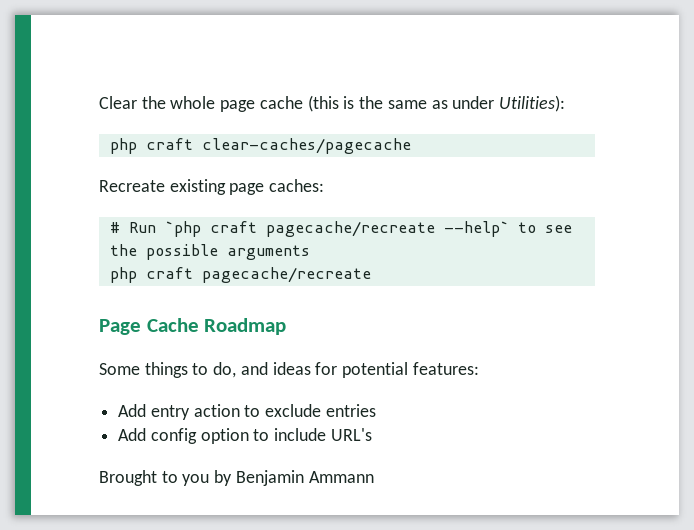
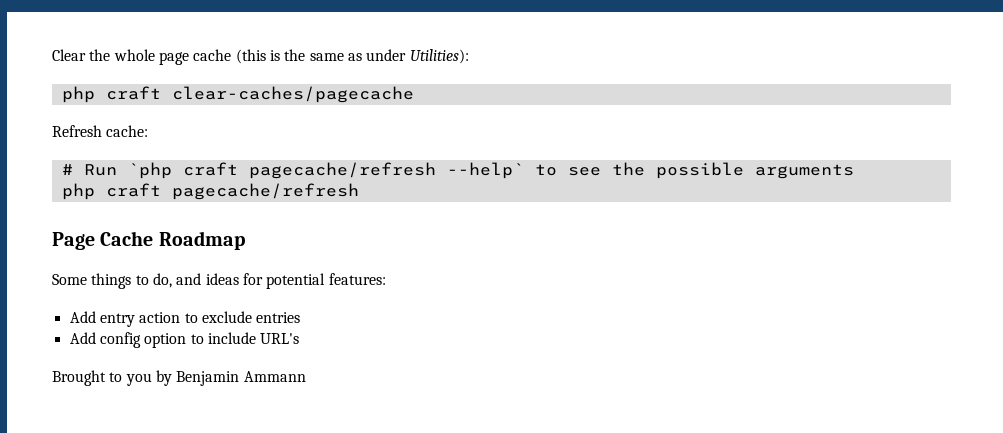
[99,179,325,195] Recreate existing page caches: -> [52,125,149,137] Refresh cache:
[265,221,435,237] pagecache/recreate -> [248,162,436,179] pagecache/refresh
[201,267,371,283] pagecache/recreate -> [171,183,359,200] pagecache/refresh

